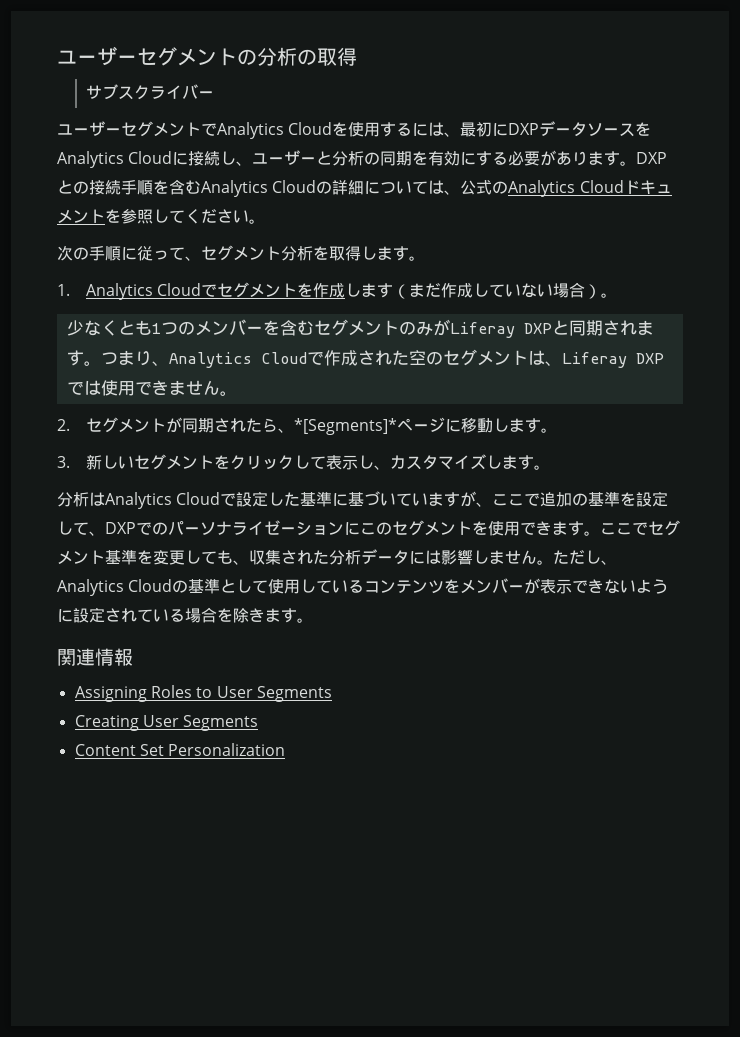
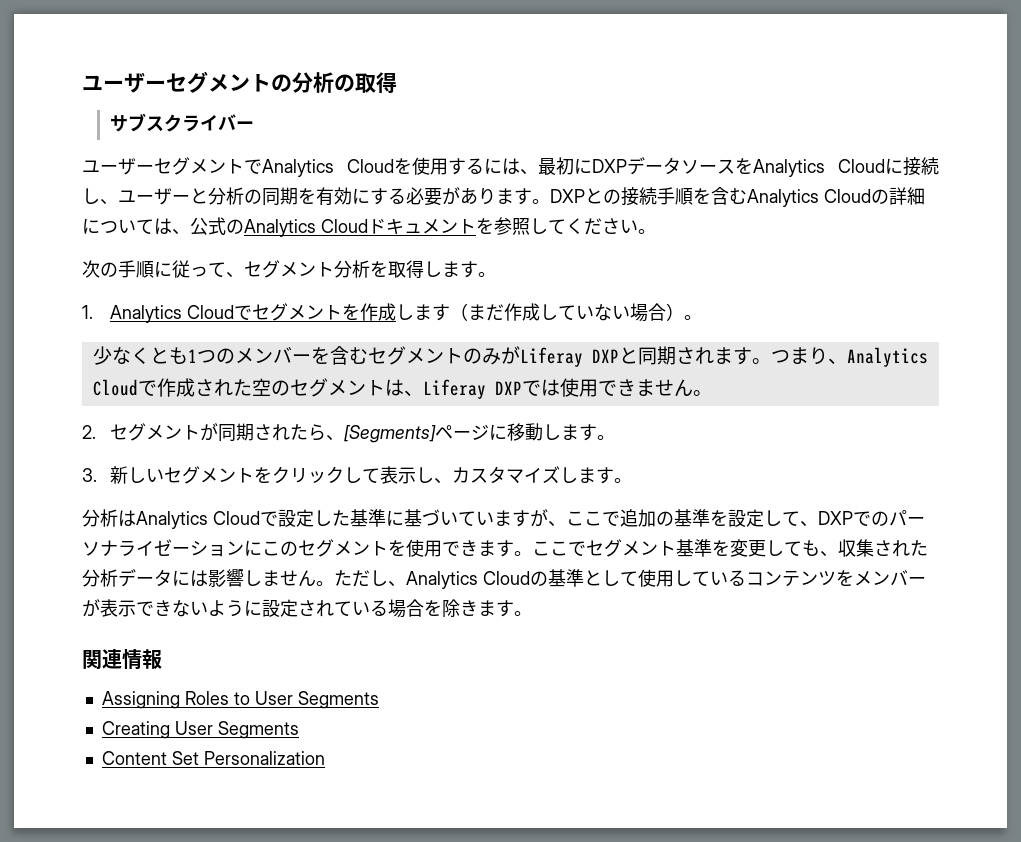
[293,418,397,435] *[Segments]* -> [343,425,436,443] [Segments]

